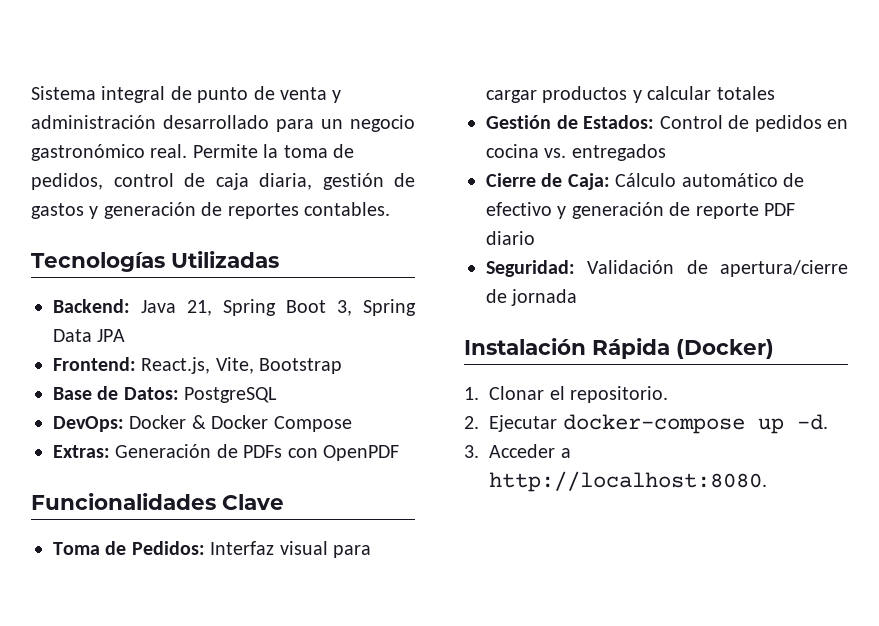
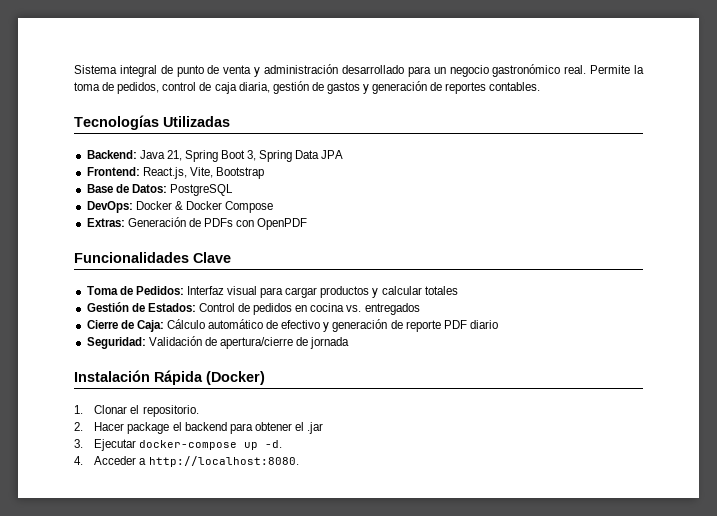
(479, 422) none -> [94,422,324,434] [74,439,83,448] Hacer package el backend para obtener el .jar // 3.
[464,445,479,458] 3. -> [74,456,83,465] 4.

